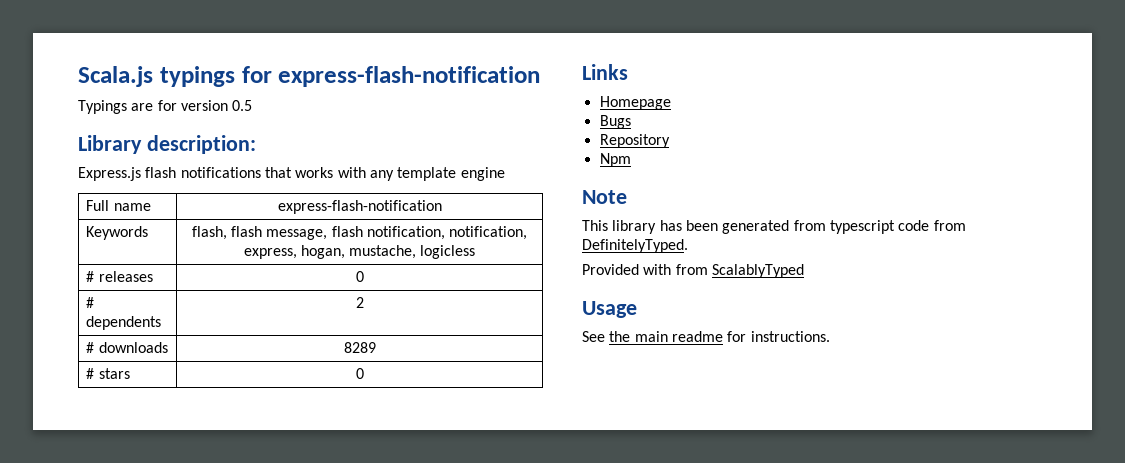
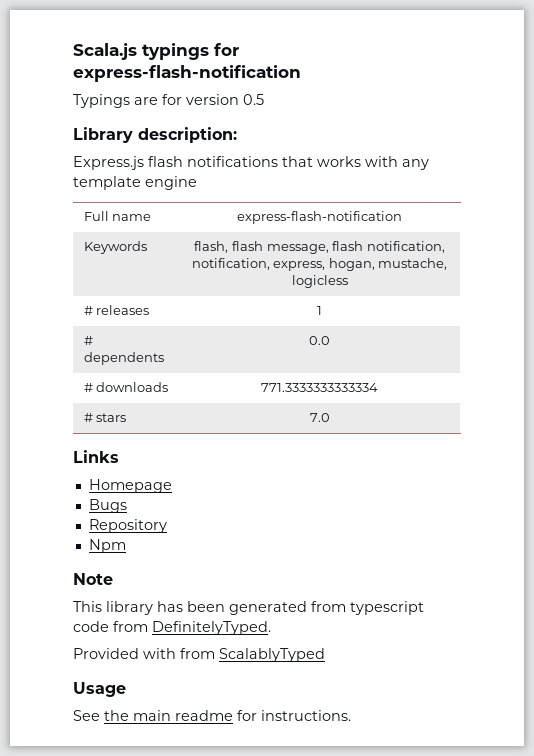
[355,271,364,282] 0 -> [317,306,322,315] 1
[355,297,364,308] 2 -> [309,336,330,345] 0.0
[343,342,376,353] 8289 -> [261,383,378,392] 771.3333333333334
[355,368,364,379] 0 -> [309,413,330,422] 7.0

